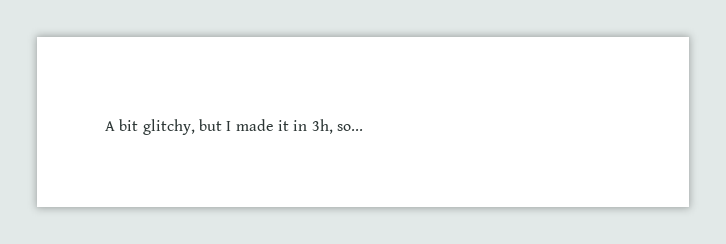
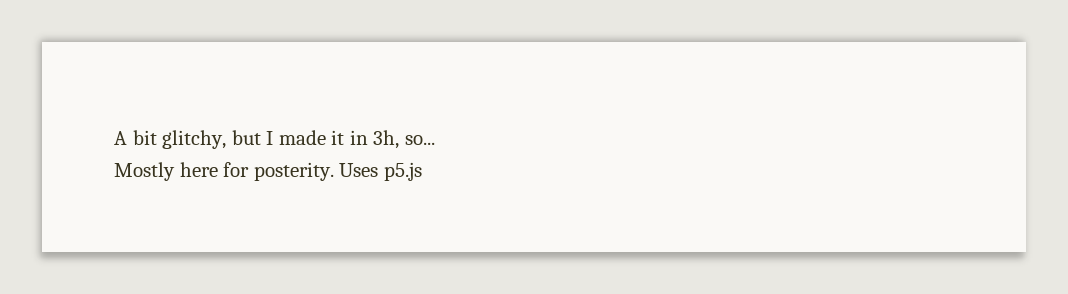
(363, 127) none -> [114,162,422,181] // Mostly here for posterity. Uses p5.js

